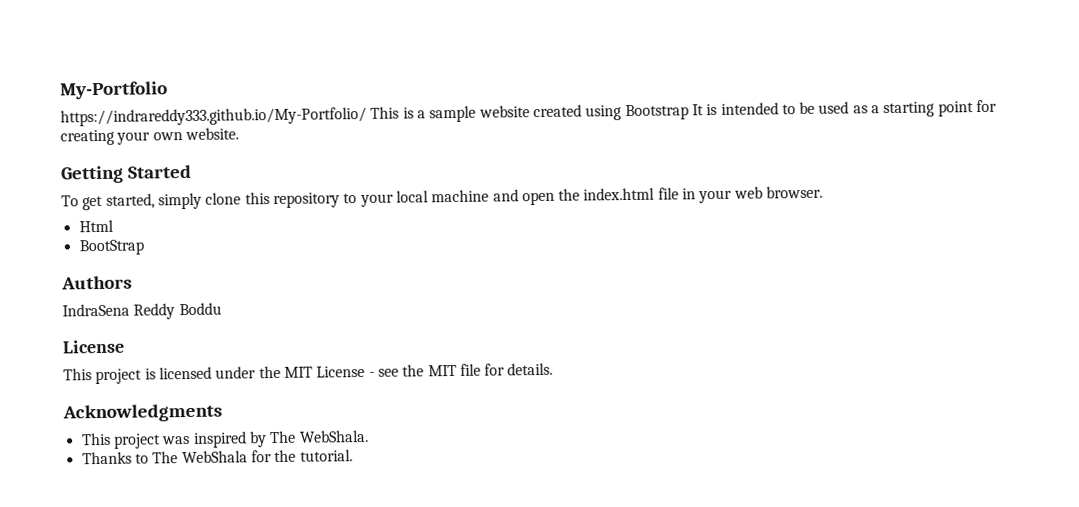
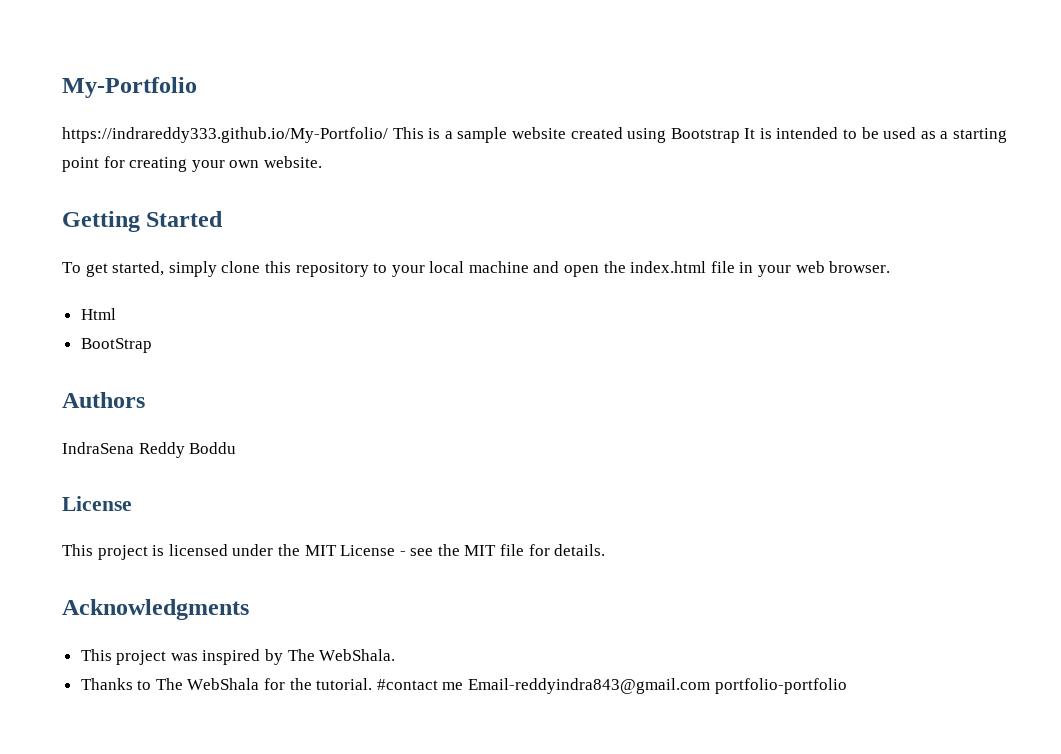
(353, 455) none -> [376,678,847,694] #contact me Email-reddyindra843@gmail.com portfolio-portfolio

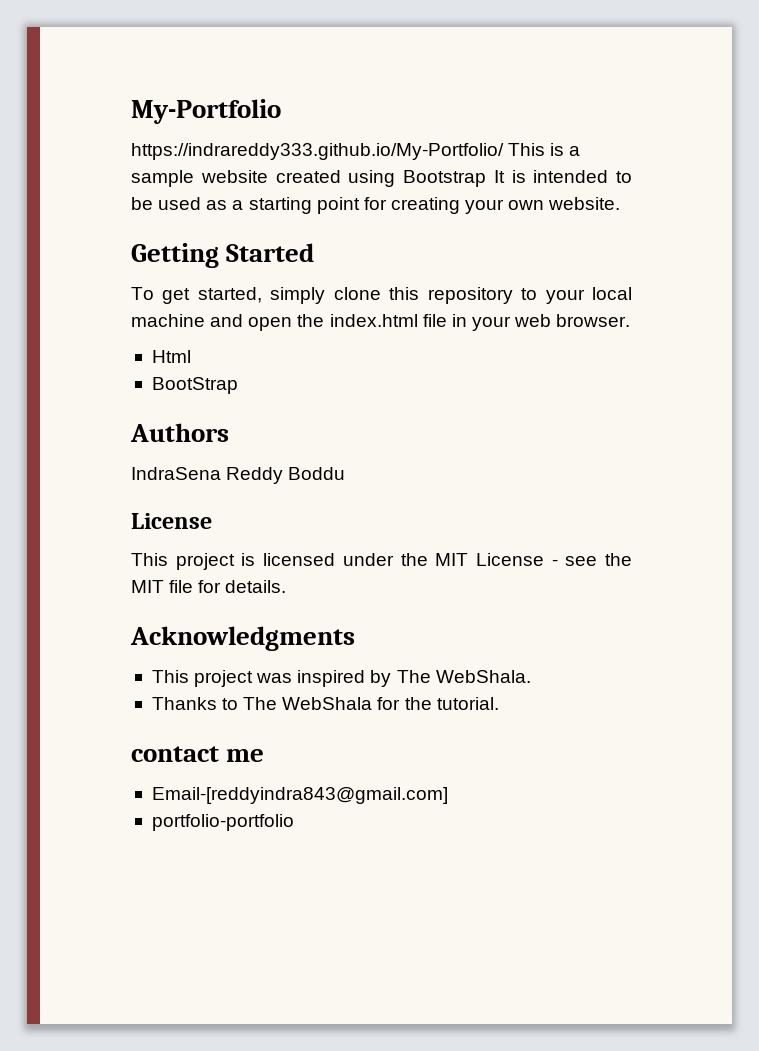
[376,679,438,690] #contact -> [131,746,219,762] // contact
[468,678,711,694] Email-reddyindra843@gmail.com -> [151,787,448,804] // Email-[reddyindra843@gmail.com] //

